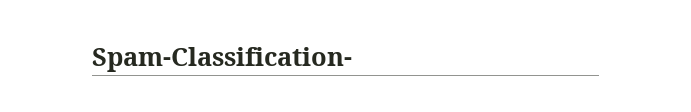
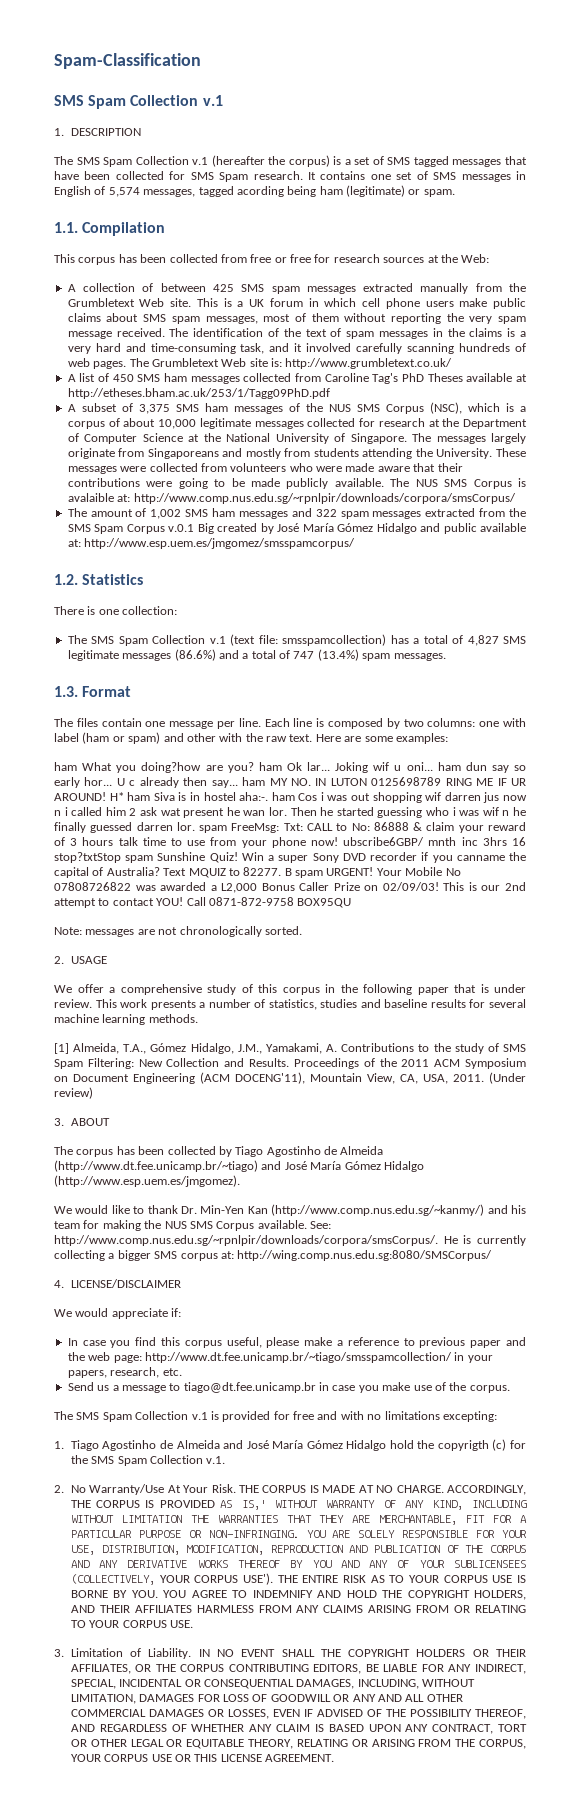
[92,47,352,72] Spam-Classification- -> [54,53,201,69] [54,95,223,109] [54,128,141,136] [54,155,528,167] [54,171,526,182] [54,185,455,197] [54,222,166,236] [54,254,490,265] [67,283,526,294] [67,298,526,309] [67,313,526,324] [67,328,527,339] [67,343,526,354] [67,358,453,369] [67,373,527,384] [67,388,330,399] [67,402,526,414] [67,418,527,429] [67,433,526,444] [67,448,526,459] [67,463,463,474] [67,478,526,489] [67,493,516,504] [67,508,527,519] [67,523,526,534] [67,538,356,549] [54,574,144,585] [54,606,178,615] [67,634,526,646] [67,649,446,661] [54,686,132,697] [54,718,527,729] [54,732,448,744] [54,762,526,773] [54,777,526,788] [54,792,527,803] [54,807,527,818] [54,822,526,833] [54,837,526,848] [54,852,526,863] [54,867,461,878] [54,882,527,893] [54,897,352,908] [54,926,302,937] [54,956,107,964] [54,984,526,995] [54,999,527,1010] [54,1014,198,1025] [54,1043,526,1054] [54,1058,526,1069] [54,1072,526,1084] [54,1087,93,1099] [54,1118,110,1126] [54,1146,384,1157] [54,1160,424,1172] [54,1175,240,1187] [54,1204,526,1216] [54,1220,331,1231] [54,1235,526,1246] [54,1250,493,1261] [54,1279,181,1288] [54,1308,182,1319] [67,1337,526,1348] [67,1352,493,1363] [67,1367,182,1378] [67,1382,510,1393] [54,1411,497,1422] [54,1439,527,1451] [70,1455,226,1466] [54,1484,527,1495] [70,1500,527,1510] [70,1515,528,1525] [70,1530,527,1538] [70,1545,526,1555] [70,1560,526,1568] [70,1573,527,1585] [70,1590,526,1600] [70,1605,527,1613] [70,1620,194,1628] [54,1648,526,1659] [70,1664,526,1674] [70,1679,476,1689] [70,1694,463,1704] [70,1709,526,1719] [70,1724,527,1734] [70,1739,526,1749] [70,1754,335,1762] Spam-Classification // SMS Spam Collection v.1 // 1. DESCRIPTION // The SMS Spam Collection v.1 (hereafter the corpus) is a set of SMS tagged messages that have been collected for SMS Spam research. It contains one set of SMS messages in English of 5,574 messages, tagged acording being ham (legitimate) or spam. // 1.1. Compilation // This corpus has been collected from free or free for research sources at the Web: // A collection of between 425 SMS spam messages extracted manually from the Grumbletext Web site. This is a UK forum in which cell phone users make public claims about SMS spam messages, most of them without reporting the very spam message received. The identification of the text of spam messages in the claims is a very hard and time-consuming task, and it involved carefully scanning hundreds of web pages. The Grumbletext Web site is: http://www.grumbletext.co.uk/ // A list of 450 SMS ham messages collected from Caroline Tag's PhD Theses available at http://etheses.bham.ac.uk/253/1/Tagg09PhD.pdf // A subset of 3,375 SMS ham messages of the NUS SMS Corpus (NSC), which is a corpus of about 10,000 legitimate messages collected for research at the Department of Computer Science at the National University of Singapore. The messages largely originate from Singaporeans and mostly from students attending the University. These messages were collected from volunteers who were made aware that their contributions were going to be made publicly available. The NUS SMS Corpus is avalaible at: http://www.comp.nus.edu.sg/~rpnlpir/downloads/corpora/smsCorpus/ // The amount of 1,002 SMS ham messages and 322 spam messages extracted from the SMS Spam Corpus v.0.1 Big created by José María Gómez Hidalgo and public available at: http://www.esp.uem.es/jmgomez/smsspamcorpus/ // 1.2. Statistics // There is one collection: // The SMS Spam Collection v.1 (text file: smsspamcollection) has a total of 4,827 SMS legitimate messages (86.6%) and a total of 747 (13.4%) spam messages. // 1.3. Format // The files contain one message per line. Each line is composed by two columns: one with label (ham or spam) and other with the raw text. Here are some examples: // ham What you doing?how are you? ham Ok lar... Joking wif u oni... ham dun say so early hor... U c already then say... ham MY NO. IN LUTON 0125698789 RING ME IF UR AROUND! H* ham Siva is in hostel aha:-. ham Cos i was out shopping wif darren jus now n i called him 2 ask wat present he wan lor. Then he started guessing who i was wif n he finally guessed darren lor. spam FreeMsg: Txt: CALL to No: 86888 & claim your reward of 3 hours talk time to use from your phone now! ubscribe6GBP/ mnth inc 3hrs 16 stop?txtStop spam Sunshine Quiz! Win a super Sony DVD recorder if you canname the capital of Australia? Text MQUIZ to 82277. B spam URGENT! Your Mobile No 07808726822 was awarded a L2,000 Bonus Caller Prize on 02/09/03! This is our 2nd attempt to contact YOU! Call 0871-872-9758 BOX95QU // Note: messages are not chronologically sorted. // 2. USAGE // We offer a comprehensive study of this corpus in the following paper that is under review. This work presents a number of statistics, studies and baseline results for several machine learning methods. // [1] Almeida, T.A., Gómez Hidalgo, J.M., Yamakami, A. Contributions to the study of SMS Spam Filtering: New Collection and Results. Proceedings of the 2011 ACM Symposium on Document Engineering (ACM DOCENG'11), Mountain View, CA, USA, 2011. (Under review) // 3. ABOUT // The corpus has been collected by Tiago Agostinho de Almeida (http://www.dt.fee.unicamp.br/~tiago) and José María Gómez Hidalgo (http://www.esp.uem.es/jmgomez). // We would like to thank Dr. Min-Yen Kan (http://www.comp.nus.edu.sg/~kanmy/) and his team for making the NUS SMS Corpus available. See: http://www.comp.nus.edu.sg/~rpnlpir/downloads/corpora/smsCorpus/. He is currently collecting a bigger SMS corpus at: http://wing.comp.nus.edu.sg:8080/SMSCorpus/ // 4. LICENSE/DISCLAIMER // We would appreciate if: // In case you find this corpus useful, please make a reference to previous paper and the web page: http://www.dt.fee.unicamp.br/~tiago/smsspamcollection/ in your papers, research, etc. // Send us a message to tiago@dt.fee.unicamp.br in case you make use of the corpus. // The SMS Spam Collection v.1 is provided for free and with no limitations excepting: // 1. Tiago Agostinho de Almeida and José María Gómez Hidalgo hold the copyrigth (c) for the SMS Spam Collection v.1. // 2. No Warranty/Use At Your Risk. THE CORPUS IS MADE AT NO CHARGE. ACCORDINGLY, THE CORPUS IS PROVIDED AS IS,' WITHOUT WARRANTY OF ANY KIND, INCLUDING WITHOUT LIMITATION THE WARRANTIES THAT THEY ARE MERCHANTABLE, FIT FOR A PARTICULAR PURPOSE OR NON-INFRINGING. YOU ARE SOLELY RESPONSIBLE FOR YOUR USE, DISTRIBUTION, MODIFICATION, REPRODUCTION AND PUBLICATION OF THE CORPUS AND ANY DERIVATIVE WORKS THEREOF BY YOU AND ANY OF YOUR SUBLICENSEES (COLLECTIVELY, YOUR CORPUS USE'). THE ENTIRE RISK AS TO YOUR CORPUS USE IS BORNE BY YOU. YOU AGREE TO INDEMNIFY AND HOLD THE COPYRIGHT HOLDERS, AND THEIR AFFILIATES HARMLESS FROM ANY CLAIMS ARISING FROM OR RELATING TO YOUR CORPUS USE. // 3. Limitation of Liability. IN NO EVENT SHALL THE COPYRIGHT HOLDERS OR THEIR AFFILIATES, OR THE CORPUS CONTRIBUTING EDITORS, BE LIABLE FOR ANY INDIRECT, SPECIAL, INCIDENTAL OR CONSEQUENTIAL DAMAGES, INCLUDING, WITHOUT LIMITATION, DAMAGES FOR LOSS OF GOODWILL OR ANY AND ALL OTHER COMMERCIAL DAMAGES OR LOSSES, EVEN IF ADVISED OF THE POSSIBILITY THEREOF, AND REGARDLESS OF WHETHER ANY CLAIM IS BASED UPON ANY CONTRACT, TORT OR OTHER LEGAL OR EQUITABLE THEORY, RELATING OR ARISING FROM THE CORPUS, YOUR CORPUS USE OR THIS LICENSE AGREEMENT.

